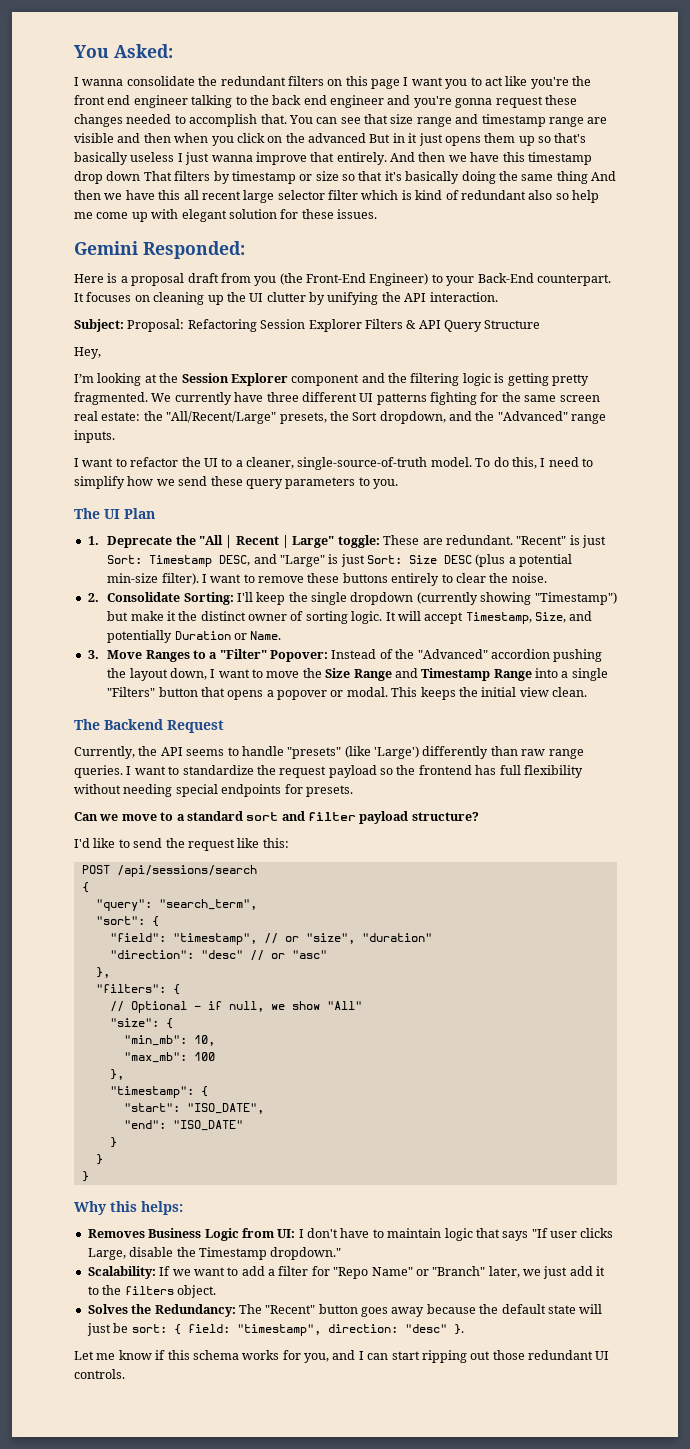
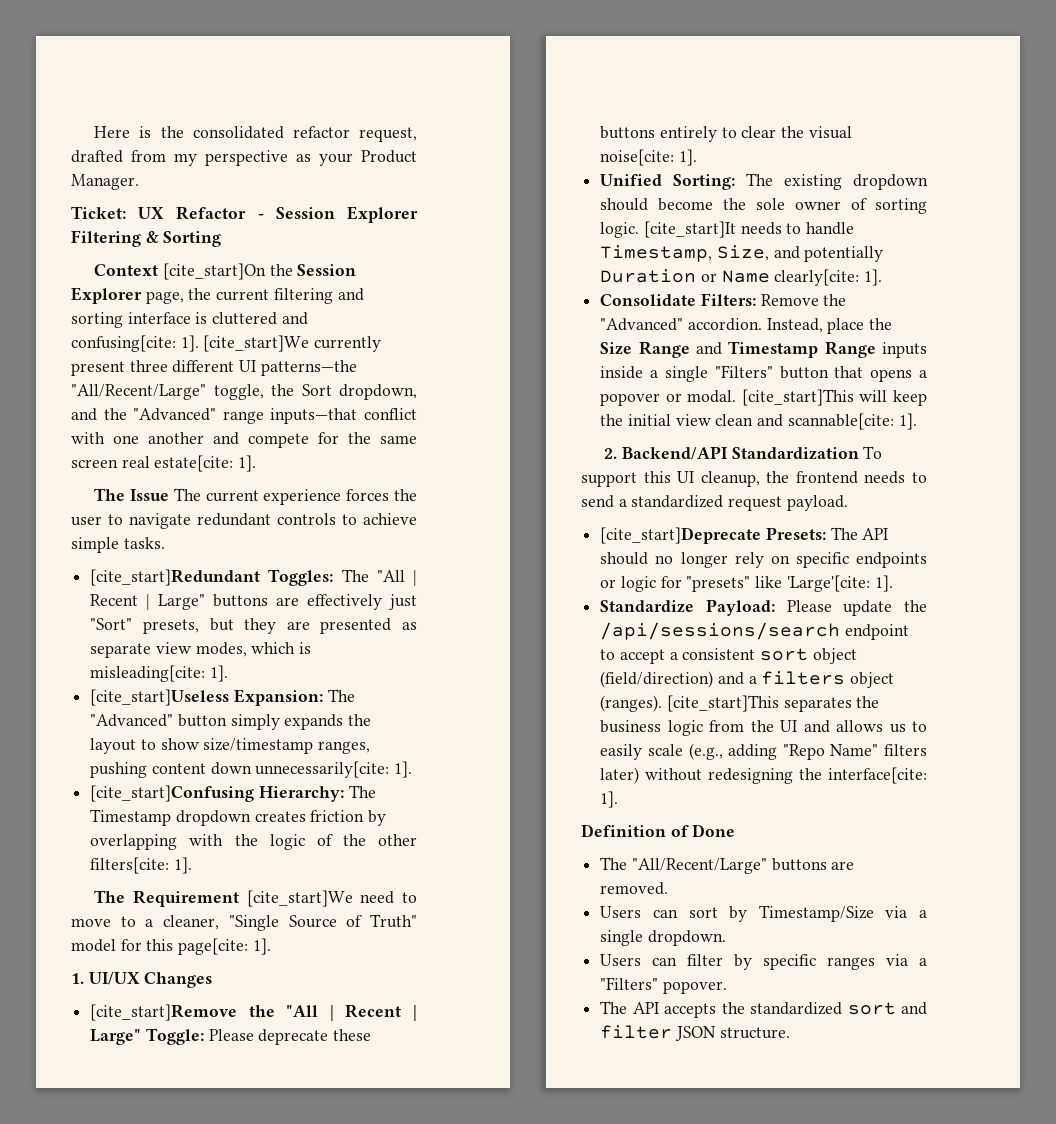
[74,44,173,58] [74,76,591,89] [74,95,577,108] [74,114,608,127] [74,133,587,146] [74,152,592,165] [74,171,616,184] [74,190,599,203] [74,209,377,222] [74,241,245,259] [74,273,611,286] [74,292,498,305] [74,319,541,332] [74,347,101,359] [74,373,589,386] [74,392,600,405] [74,411,327,424] You Asked: // I wanna consolidate the redundant filters on this page I want you to act like you're the front end engineer talking to the back end engineer and you're gonna request these changes needed to accomplish that. You can see that size range and timestamp range are visible and then when you click on the advanced But in it just opens them up so that's basically useless I just wanna improve that entirely. And then we have this timestamp drop down That filters by timestamp or size so that it's basically doing the same thing And then we have this all recent large selector filter which is kind of redundant also so help me come up with elegant solution for these issues. // Gemini Responded: // Here is a proposal draft from you (the Front-End Engineer) to your Back-End counterpart. It focuses on cleaning up the UI clutter by unifying the API interaction. // Subject: Proposal: Refactoring Session Explorer Filters & API Query Structure // Hey, // I’m looking at the Session Explorer component and the filtering logic is getting pretty fragmented. We currently have three different UI patterns fighting for the same screen real estate: the "All/Recent/Large" presets, -> [94,126,417,142] [71,150,417,166] [71,174,139,190] [71,206,418,223] [71,230,222,247] [94,263,357,280] [71,287,364,304] [71,312,308,328] [71,335,382,352] [71,360,357,376] [71,384,264,400] Here is the consolidated refactor request, drafted from my perspective as your Product Manager. // Ticket: UX Refactor - Session Explorer Filtering & Sorting // Context [cite_start]On the Session Explorer page, the current filtering and sorting interface is cluttered and confusing[cite: 1]. [cite_start]We currently present three different UI patterns—the "All/Recent/Large" toggle,
[74,430,115,443] [74,457,593,470] [74,476,398,489] [74,508,155,519] [87,536,173,548] inputs. // I want to refactor the UI to a cleaner, single-source-of-truth model. To do this, I need to simplify how we send these query parameters to you. // The UI Plan // 1. Deprecate -> [270,408,417,424] [71,432,417,448] [71,455,257,472] [94,488,417,505] [71,513,417,529] [71,537,165,553] [90,569,417,586] [90,594,417,610] [90,618,417,634] [90,642,312,658] [90,665,228,682] [90,689,355,706] [90,714,372,730] [90,738,371,754] [90,761,413,778] [90,785,376,802] [90,809,387,826] [90,834,417,850] [90,857,192,874] [94,890,418,907] [71,914,418,931] [71,938,271,955] [71,972,213,988] [90,1004,238,1021] inputs—that conflict with one another and compete for the same screen real estate[cite: 1]. // The Issue The current experience forces the user to navigate redundant controls to achieve simple tasks. // [cite_start]Redundant Toggles: The "All | Recent | Large" buttons are effectively just "Sort" presets, but they are presented as separate view modes, which is misleading[cite: 1]. // [cite_start]Useless Expansion: The "Advanced" button simply expands the layout to show size/timestamp ranges, pushing content down unnecessarily[cite: 1]. // [cite_start]Confusing Hierarchy: The Timestamp dropdown creates friction by overlapping with the logic of the other filters[cite: 1]. // The Requirement [cite_start]We need to move to a cleaner, "Single Source of Truth" model for this page[cite: 1]. // 1. UI/UX Changes // [cite_start]Remove
[337,535,606,548] [107,554,573,567] [107,573,304,585] toggle: These are redundant. "Recent" is just Sort: Timestamp DESC, and "Large" is just Sort: Size DESC (plus a potential min-size filter). I want to remove -> [145,1028,329,1045] Toggle: Please deprecate
[511,573,547,583] [87,592,617,605] [107,611,464,624] noise. // 2. Consolidate Sorting: I'll keep the single dropdown (currently showing "Timestamp") but make it the distinct owner of sorting logic. It will accept -> [808,126,852,139] [600,149,697,166] [600,173,928,190] [600,198,927,214] [600,221,855,238] visual noise[cite: 1]. // Unified Sorting: The existing dropdown should become the sole owner of sorting logic. [cite_start]It needs to handle
[250,631,282,640] [87,649,603,662] [107,668,300,681] Name. // 3. Move Ranges to a "Filter" Popover: Instead of the "Advanced" accordion pushing the layout down, I want to move -> [721,269,883,286] [600,293,847,306] [600,318,865,334] Name clearly[cite: 1]. // Consolidate Filters: Remove the "Advanced" accordion. Instead, place
[534,668,558,678] into -> [882,342,927,358] [600,366,644,379] inputs inside
[391,687,587,700] [74,719,224,733] [74,746,584,759] [74,765,583,778] [74,784,353,797] [74,811,479,824] [74,838,289,851] [81,865,257,877] [81,882,89,893] [95,899,257,911] [95,916,159,927] [109,933,432,945] [109,950,327,961] [95,967,110,978] [95,984,180,995] [109,1001,362,1013] [109,1018,173,1029] [123,1035,215,1046] [123,1052,215,1063] [109,1069,124,1080] [109,1086,208,1098] [123,1103,264,1114] [123,1120,243,1131] [109,1137,117,1148] [95,1154,103,1165] [81,1171,89,1182] [74,1201,183,1215] [87,1228,614,1241] [87,1247,342,1260] [87,1266,606,1279] [87,1285,216,1298] [87,1304,603,1317] [86,1323,464,1336] [74,1350,610,1363] [74,1369,125,1379] This keeps the initial view clean. // The Backend Request // Currently, the API seems to handle "presets" (like 'Large') differently than raw range queries. I want to standardize the request payload so the frontend has full flexibility without needing special endpoints for presets. // Can we move to a standard sort and filter payload structure? // I'd like to send the request like this: // POST /api/sessions/search // { // "query": "search_term", // "sort": { // "field": "timestamp", // or "size", "duration" // "direction": "desc" // or "asc" // }, // "filters": { // // Optional - if null, we show "All" // "size": { // "min_mb": 10, // "max_mb": 100 // }, // "timestamp": { // "start": "ISO_DATE", // "end": "ISO_DATE" // } // } // } // Why this helps: // Removes Business Logic from UI: I don't have to maintain logic that says "If user clicks Large, disable the Timestamp dropdown." // Scalability: If we want to add a filter for "Repo Name" or "Branch" later, we just add it to the filters object. // Solves the Redundancy: The "Recent" button goes away because the default state will just be sort: { field: "timestamp", direction: "desc" }. // Let me know if this schema works for you, and I can start ripping out those redundant UI controls. -> [741,389,927,406] [600,413,917,430] [604,446,883,460] [581,471,927,487] [581,495,848,511] [600,527,889,544] [600,552,927,568] [600,575,893,592] [600,599,927,616] [600,622,909,640] [600,648,857,664] [600,671,895,688] [600,695,880,712] [600,720,927,736] [600,743,927,760] [600,767,927,784] [600,791,619,808] [581,824,736,837] [600,857,855,874] [600,882,669,895] [600,905,927,922] [600,930,726,946] [600,954,927,970] [600,977,727,994] [600,1001,927,1018] [600,1025,790,1041] [cite_start]This will keep the initial view clean and scannable[cite: 1]. // 2. Backend/API Standardization To support this UI cleanup, the frontend needs to send a standardized request payload. // [cite_start]Deprecate Presets: The API should no longer rely on specific endpoints or logic for "presets" like 'Large'[cite: 1]. // Standardize Payload: Please update the /api/sessions/search endpoint to accept a consistent sort object (field/direction) and a filters object (ranges). [cite_start]This separates the business logic from the UI and allows us to easily scale (e.g., adding "Repo Name" filters later) without redesigning the interface[cite: 1]. // Definition of Done // The "All/Recent/Large" buttons are removed. // Users can sort by Timestamp/Size via a single dropdown. // Users can filter by specific ranges via a "Filters" popover. // The API accepts the standardized sort and filter JSON structure.

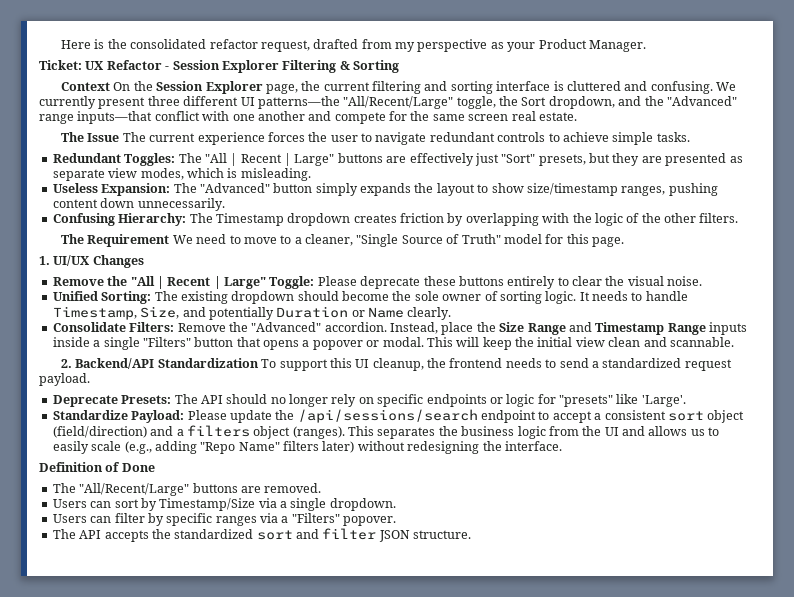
[162,263,266,280] [cite_start]On -> [113,82,131,91] On
[71,335,310,352] confusing[cite: 1]. [cite_start]We -> [650,81,737,94] confusing. We
[154,455,257,472] estate[cite: 1]. -> [538,112,577,121] estate.
[90,569,261,586] [cite_start]Redundant -> [52,153,121,163] Redundant
[90,665,228,682] [90,689,230,706] misleading[cite: 1]. // [cite_start]Useless -> [240,168,311,181] [52,183,98,193] misleading. // Useless
[255,761,413,778] [90,785,255,802] unnecessarily[cite: 1]. // [cite_start]Confusing -> [137,198,225,211] [52,213,115,226] unnecessarily. // Confusing
[90,857,192,874] filters[cite: 1]. -> [699,213,739,223] filters.
[246,890,353,907] [cite_start]We -> [172,235,193,244] We
[178,938,271,955] page[cite: 1]. -> [592,237,625,247] page.
[90,1004,238,1021] [cite_start]Remove -> [52,277,104,286] Remove
[600,149,697,166] noise[cite: 1]. -> [667,276,703,286] noise.
[643,221,736,238] [cite_start]It -> [579,292,590,301] It
[774,269,883,286] clearly[cite: 1]. -> [407,307,452,320] clearly.
[741,389,854,406] [cite_start]This -> [426,337,453,347] This
[787,413,917,430] scannable[cite: 1]. -> [669,337,734,347] scannable.
[600,527,762,544] [cite_start]Deprecate -> [52,395,118,407] Deprecate
[786,575,893,592] 'Large'[cite: 1]. -> [641,395,686,407] 'Large'.
[666,695,779,712] [cite_start]This -> [348,426,374,436] This
[828,767,927,784] [600,791,619,808] interface[cite: 1]. -> [504,441,562,451] interface.

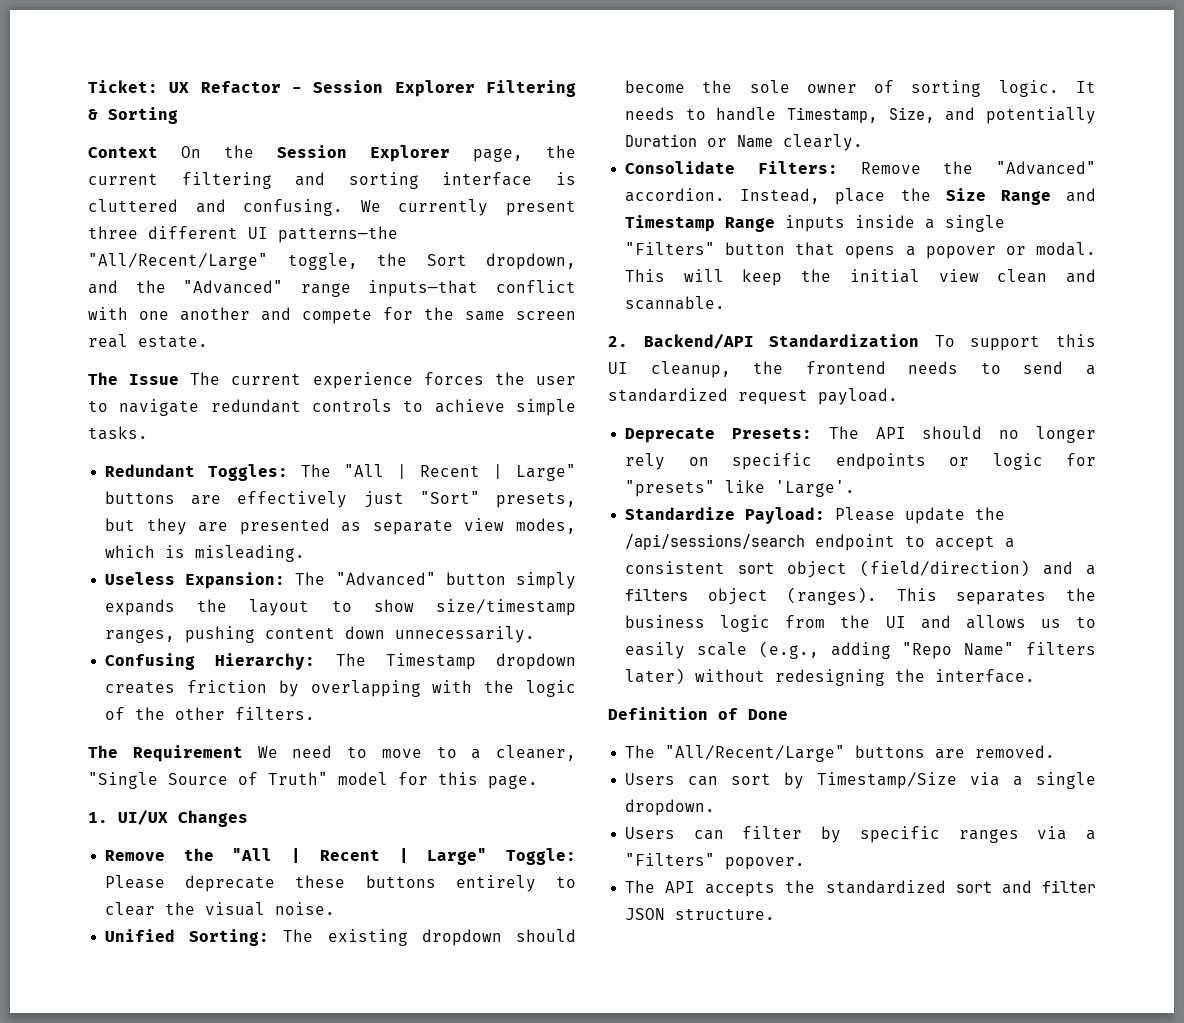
[61,39,646,52] Here is the consolidated refactor request, drafted from my perspective as your Product Manager. // -> (88, 86) none

